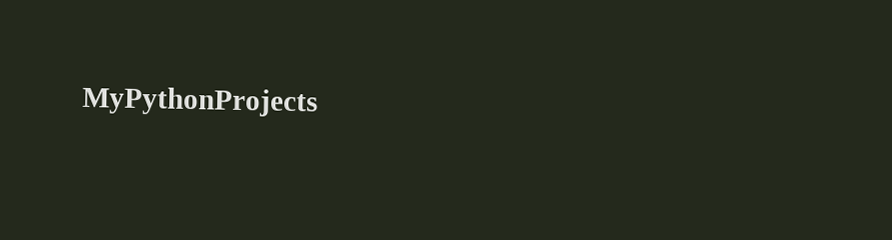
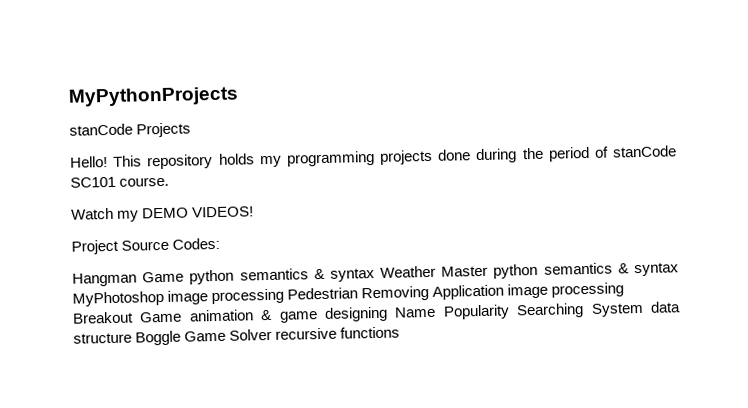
(318, 101) none -> [69,122,192,138] [70,145,677,170] [70,176,170,188] [71,206,255,222] [71,237,221,255] [72,262,680,287] [72,282,625,307] [72,301,681,324] [73,326,401,346] // stanCode Projects // Hello! This repository holds my programming projects done during the period of stanCode SC101 course. // Watch my DEMO VIDEOS! // Project Source Codes: // Hangman Game python semantics & syntax Weather Master python semantics & syntax MyPhotoshop image processing Pedestrian Removing Application image processing Breakout Game animation & game designing Name Popularity Searching System data structure Boggle Game Solver recursive functions

